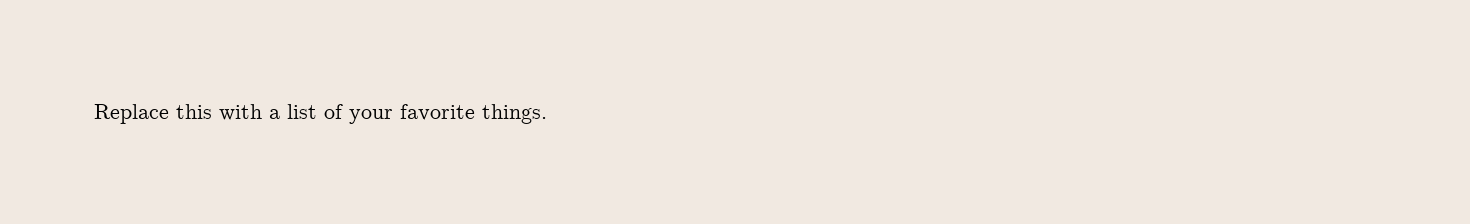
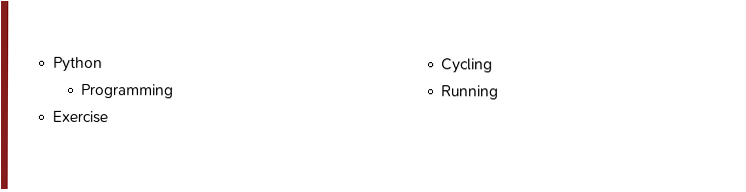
[94,104,547,124] Replace this with a list of your favorite things. -> [53,56,104,73] [80,83,175,99] [52,110,109,124] [441,58,494,74] [440,85,500,100] Python // Programming // Exercise // Cycling // Running

